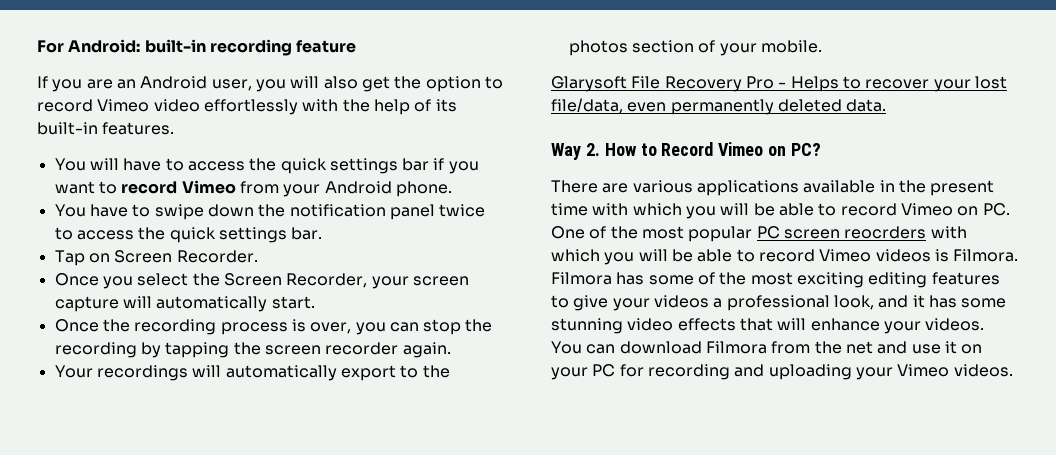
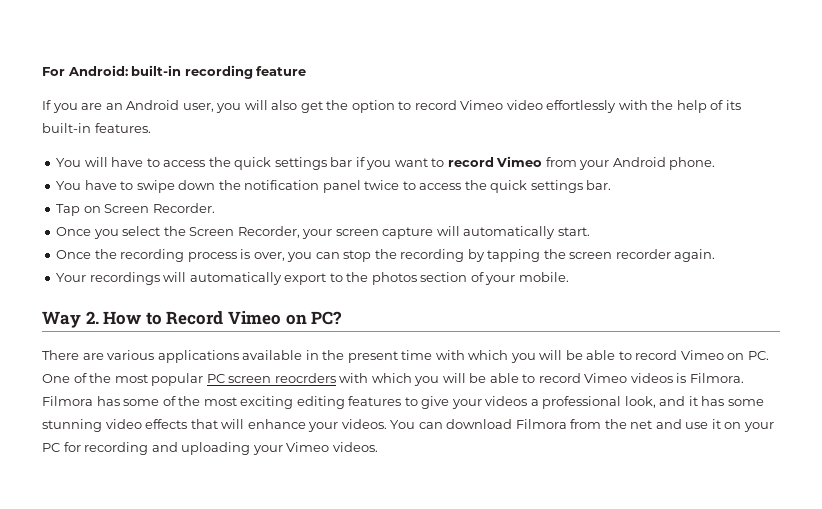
[551,76,1007,92] [551,98,887,115] // Glarysoft File Recovery Pro - Helps to recover your lost file/data, even permanently deleted data. -> (569, 277) none

